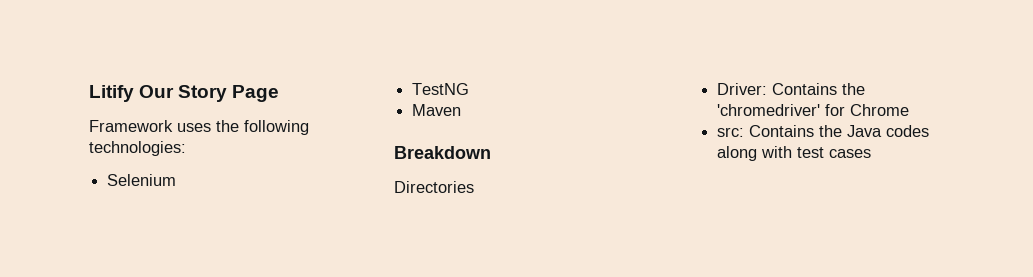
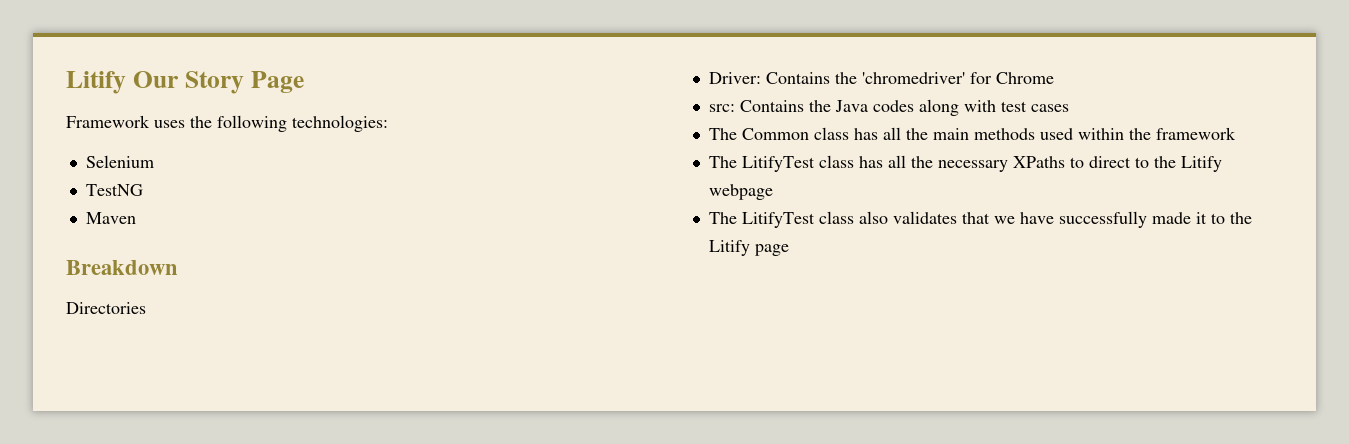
(872, 153) none -> [708,127,1236,140] [708,155,1222,172] [708,184,773,200] [708,211,1252,228] [708,240,789,256] // The Common class has all the main methods used within the framework // The LitifyTest class has all the necessary XPaths to direct to the Litify webpage // The LitifyTest class also validates that we have successfully made it to the Litify page

